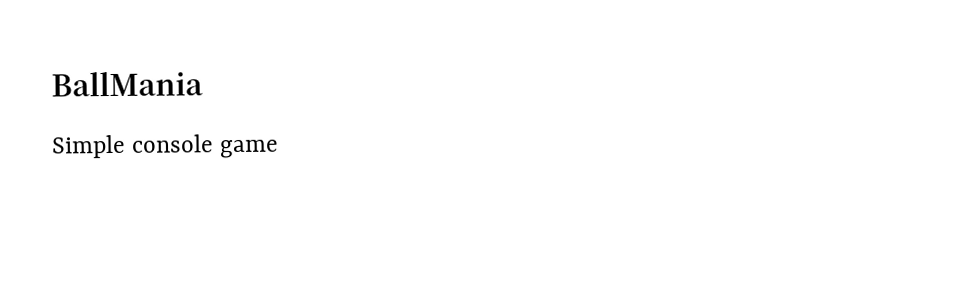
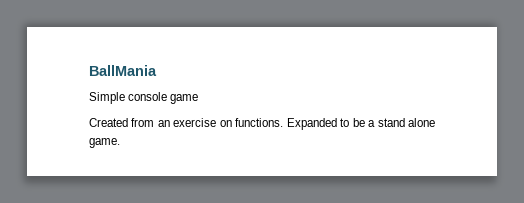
(280, 149) none -> [89,118,435,130] [89,138,120,148] // Created from an exercise on functions. Expanded to be a stand alone game.

